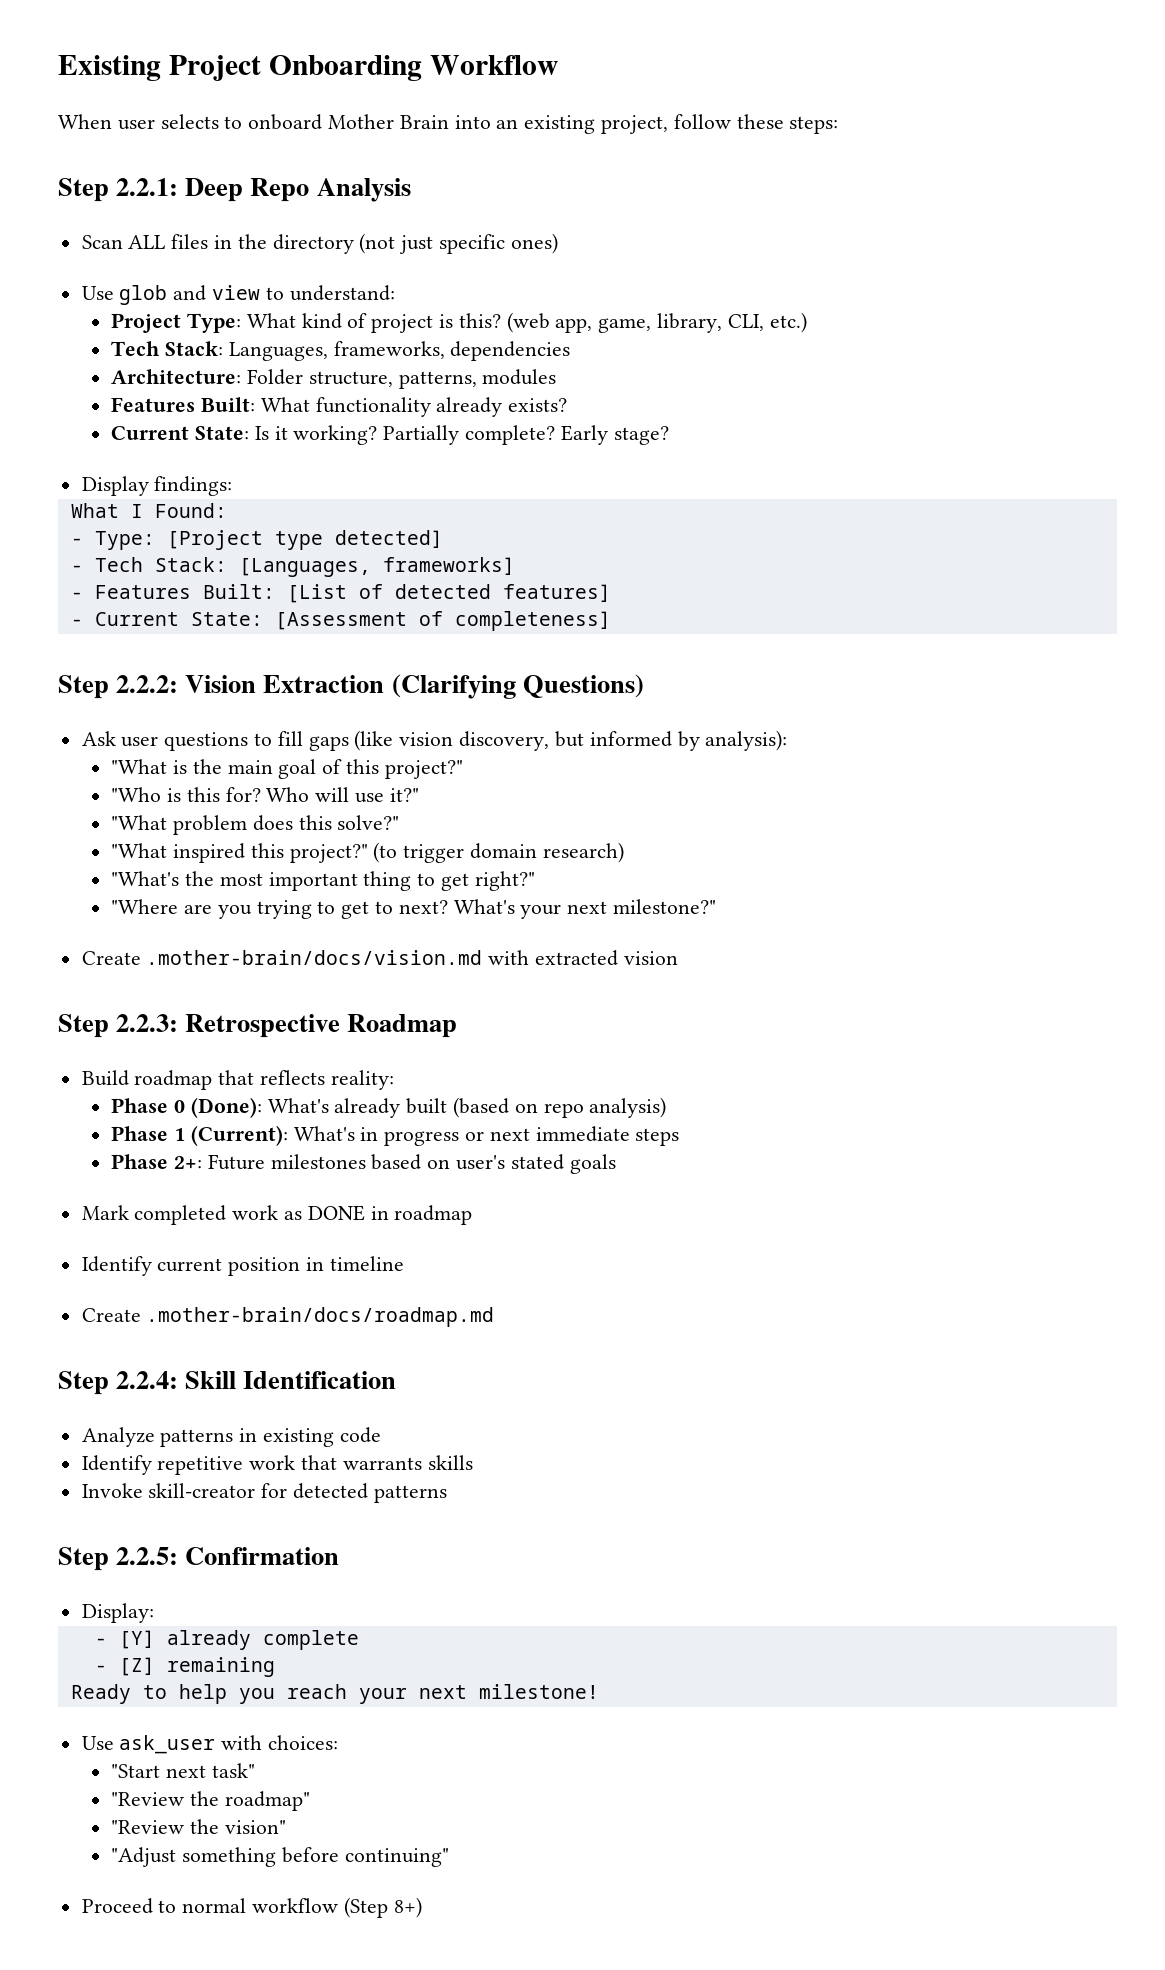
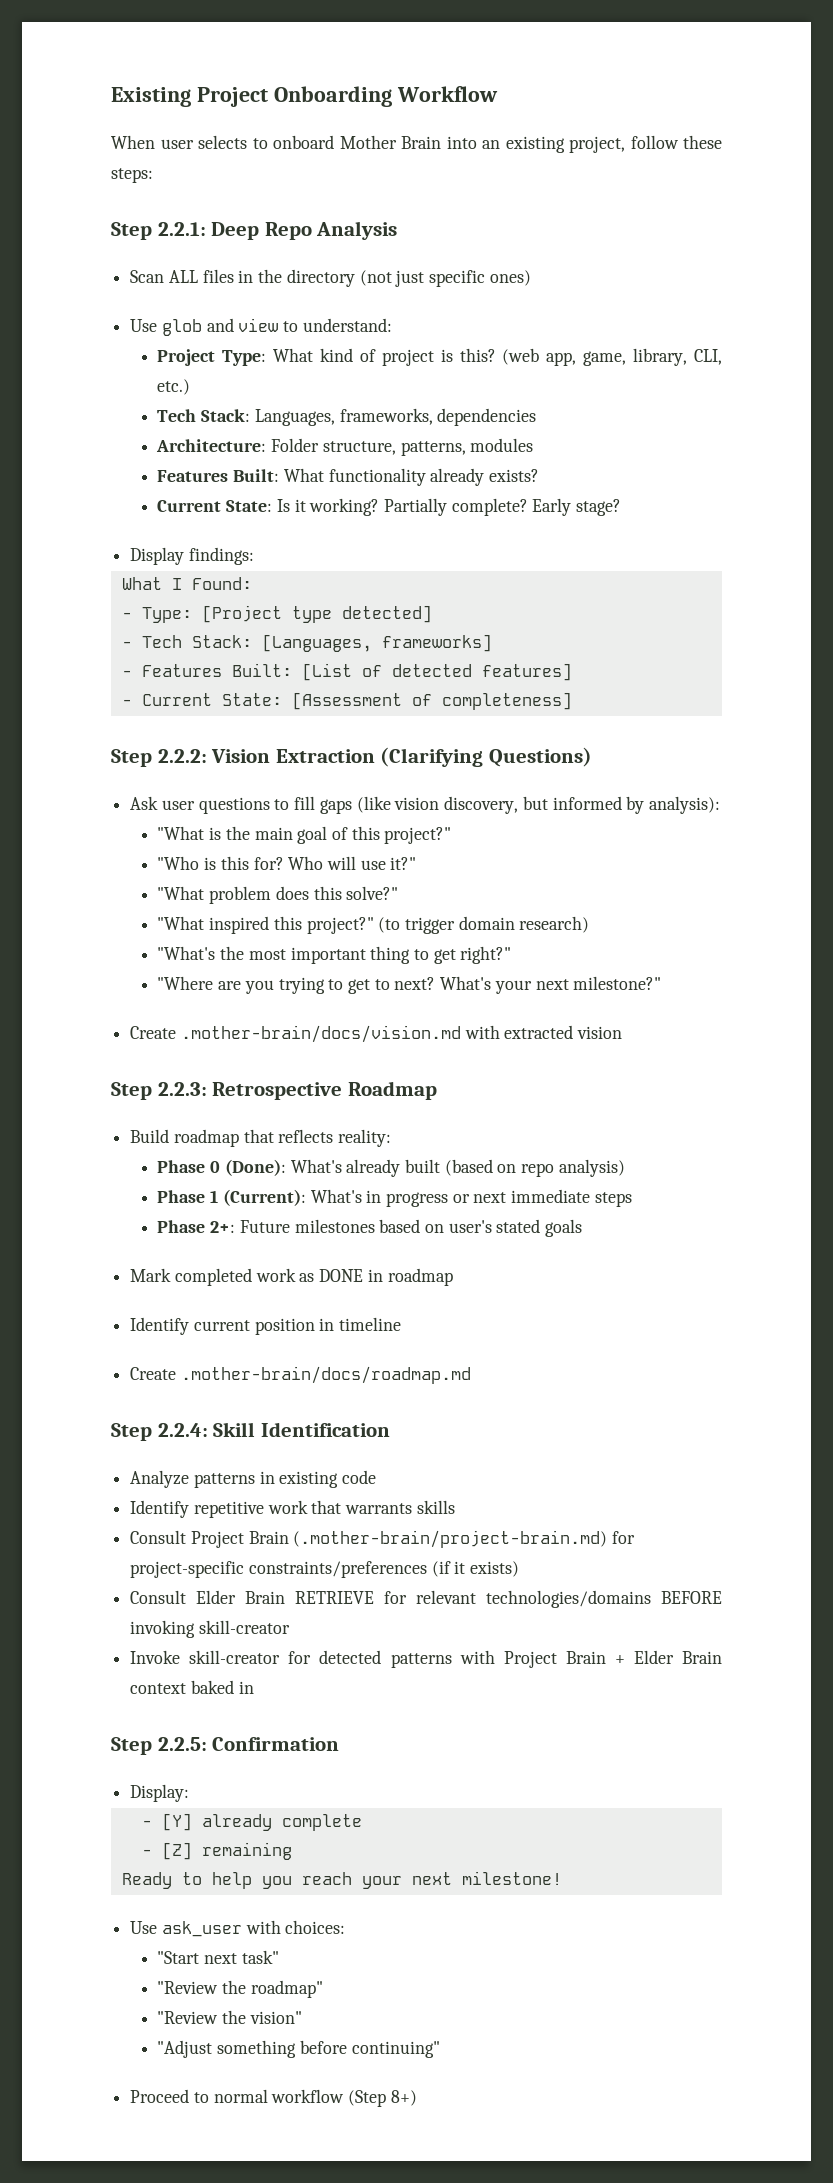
(473, 1462) none -> [130,1530,636,1548] [130,1561,520,1578] [130,1590,723,1608] [130,1620,290,1638] // Consult Project Brain (.mother-brain/project-brain.md) for project-specific constraints/preferences (if it exists) // Consult Elder Brain RETRIEVE for relevant technologies/domains BEFORE invoking skill-creator
(447, 1494) none -> [459,1650,722,1668] [130,1680,254,1694] with Project Brain + Elder Brain context baked in

